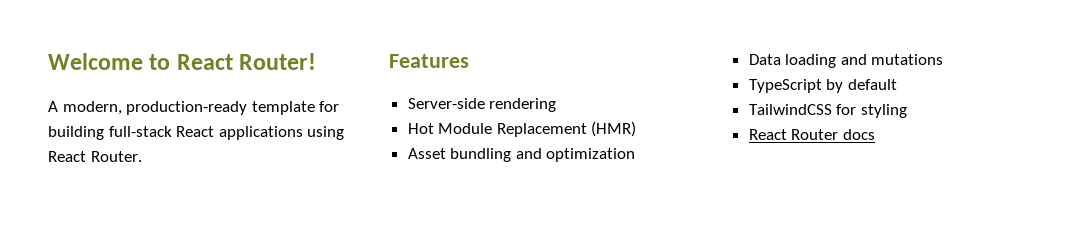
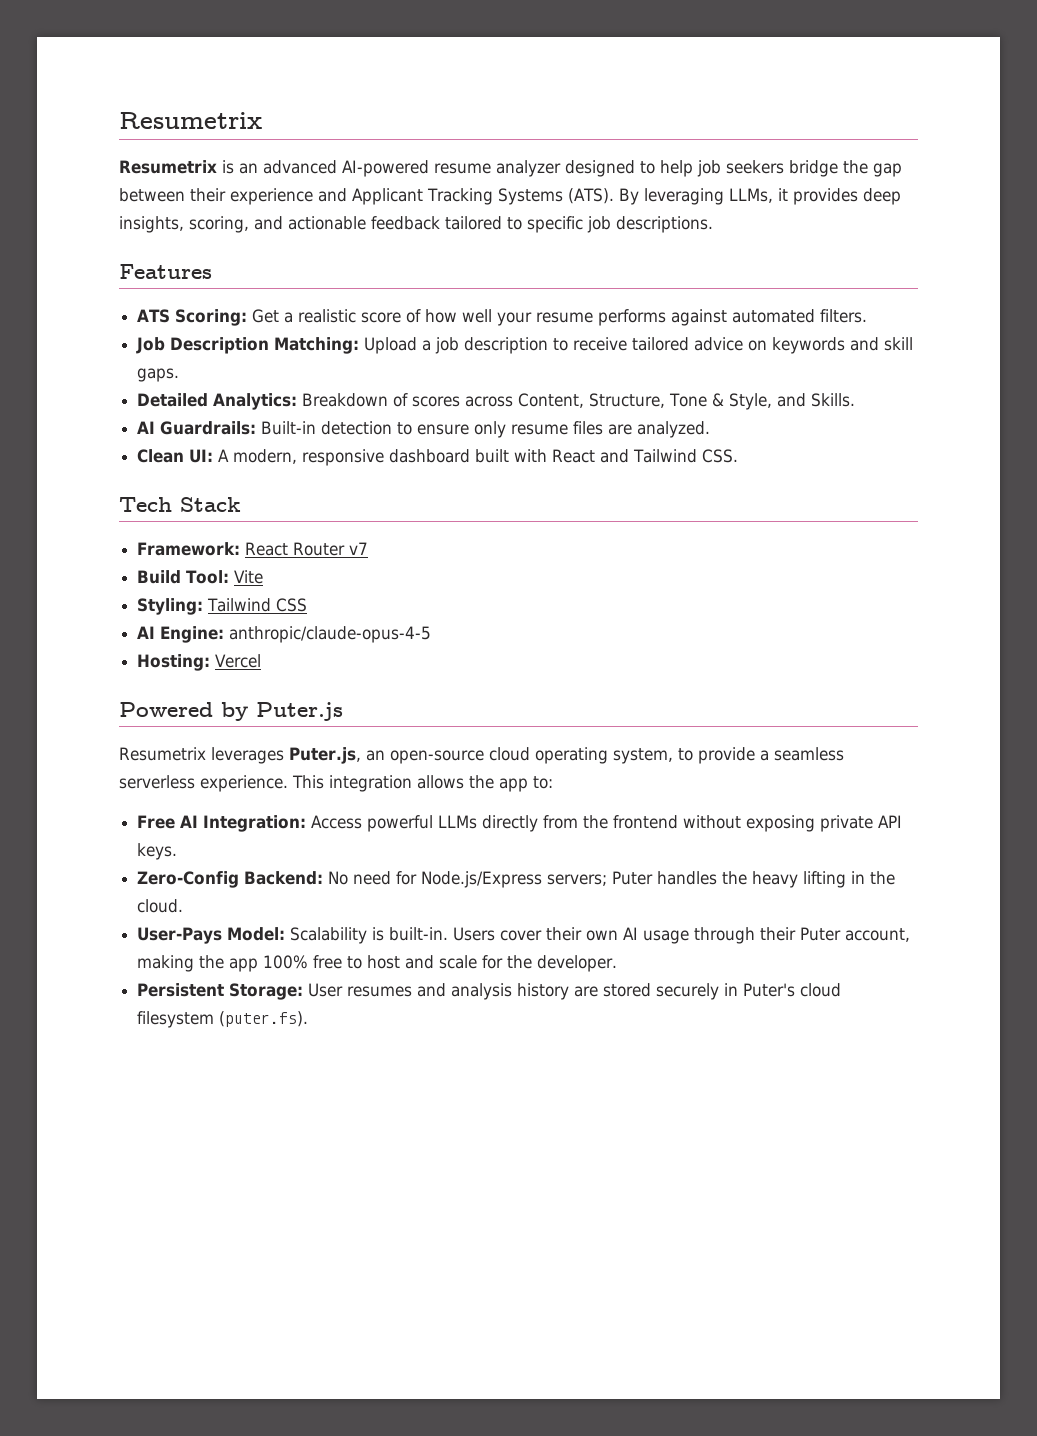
[48,53,317,70] [48,101,340,115] [48,126,345,140] [48,151,142,162] [389,54,469,68] [407,98,557,112] [407,121,637,137] [407,148,636,162] [748,54,944,68] [748,79,897,93] [748,104,907,118] [748,129,875,140] Welcome to React Router! // A modern, production-ready template for building full-stack React applications using React Router. // Features // Server-side rendering // Hot Module Replacement (HMR) // Asset bundling and optimization // Data loading and mutations // TypeScript by default // TailwindCSS for styling // React Router docs -> [119,112,262,129] [119,160,902,177] [119,188,901,205] [119,216,713,233] [119,264,212,279] [137,309,868,326] [136,337,914,354] [137,368,180,382] [137,393,856,410] [137,421,711,438] [137,449,739,466] [119,497,241,512] [137,542,369,556] [137,570,264,584] [137,598,308,615] [137,626,432,643] [137,654,262,671] [119,702,343,721] [119,747,844,764] [119,775,553,792] [137,815,903,832] [137,843,178,860] [137,871,896,888] [137,899,184,913] [137,927,911,944] [137,955,618,972] [137,983,842,1000] [137,1011,309,1028] Resumetrix // Resumetrix is an advanced AI-powered resume analyzer designed to help job seekers bridge the gap between their experience and Applicant Tracking Systems (ATS). By leveraging LLMs, it provides deep insights, scoring, and actionable feedback tailored to specific job descriptions. // Features // ATS Scoring: Get a realistic score of how well your resume performs against automated filters. // Job Description Matching: Upload a job description to receive tailored advice on keywords and skill gaps. // Detailed Analytics: Breakdown of scores across Content, Structure, Tone & Style, and Skills. // AI Guardrails: Built-in detection to ensure only resume files are analyzed. // Clean UI: A modern, responsive dashboard built with React and Tailwind CSS. // Tech Stack // Framework: React Router v7 // Build Tool: Vite // Styling: Tailwind CSS // AI Engine: anthropic/claude-opus-4-5 // Hosting: Vercel // Powered by Puter.js // Resumetrix leverages Puter.js, an open-source cloud operating system, to provide a seamless serverless experience. This integration allows the app to: // Free AI Integration: Access powerful LLMs directly from the frontend without exposing private API keys. // Zero-Config Backend: No need for Node.js/Express servers; Puter handles the heavy lifting in the cloud. // User-Pays Model: Scalability is built-in. Users cover their own AI usage through their Puter account, making the app 100% free to host and scale for the developer. // Persistent Storage: User resumes and analysis history are stored securely in Puter's cloud filesystem (puter.fs).

